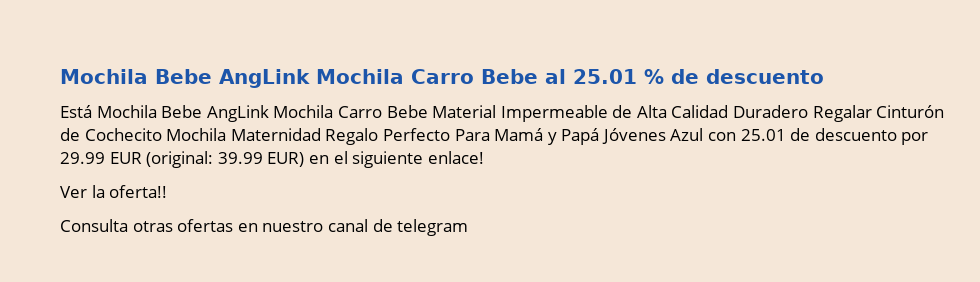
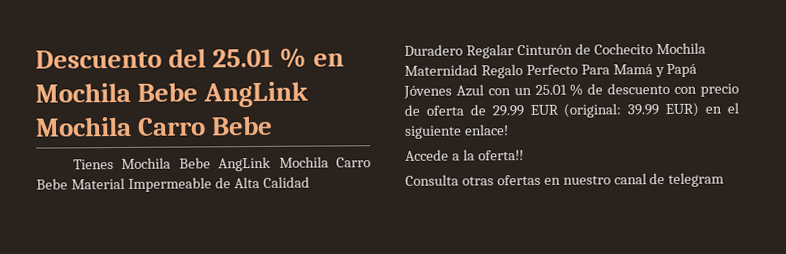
[60,69,824,88] [60,105,92,118] Mochila Bebe AngLink Mochila Carro Bebe al 25.01 % de descuento // Está -> [35,47,344,69] [35,81,310,108] [35,115,274,137] [72,159,114,170] Descuento del 25.01 % en Mochila Bebe AngLink Mochila Carro Bebe // Tienes
[740,128,929,145] 25.01 de descuento por -> [513,82,739,97] [404,104,486,116] un 25.01 % de descuento con precio de oferta de
[60,186,87,198] Ver -> [405,149,460,161] Accede a

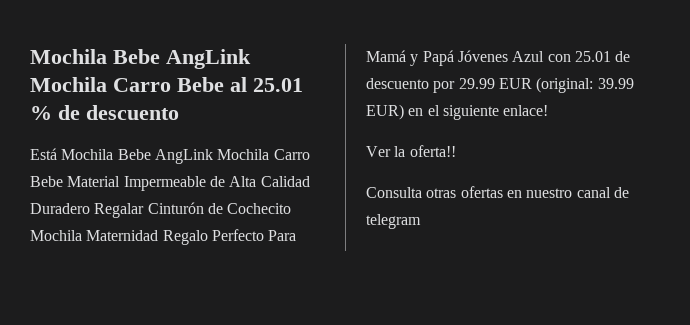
[35,47,344,69] [35,81,310,108] [35,115,274,137] [72,159,114,170] Descuento del 25.01 % en Mochila Bebe AngLink Mochila Carro Bebe // Tienes -> [30,49,251,69] [30,77,303,92] [30,105,179,120] [30,148,57,160] Mochila Bebe AngLink Mochila Carro Bebe al 25.01 % de descuento // Está
[513,82,739,97] [404,104,486,116] un 25.01 % de descuento con precio de oferta de -> [574,51,631,62] [366,78,456,93] 25.01 de descuento por
[405,149,460,161] Accede a -> [366,146,391,157] Ver

